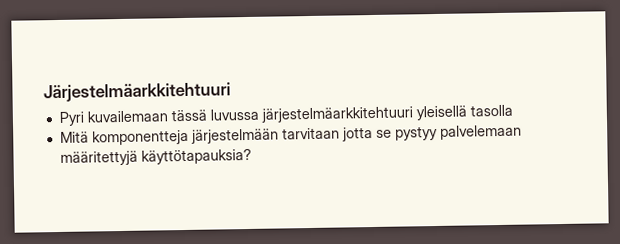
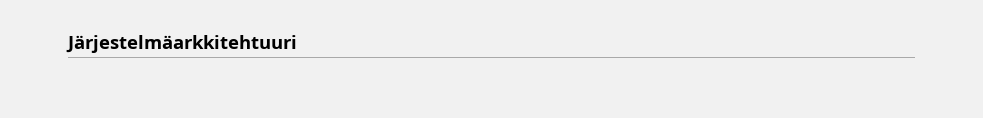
[58,104,513,126] [59,124,522,146] [59,148,252,166] // Pyri kuvailemaan tässä luvussa järjestelmäarkkitehtuuri yleisellä tasolla // Mitä komponentteja järjestelmään tarvitaan jotta se pystyy palvelemaan määritettyjä käyttötapauksia? -> (297, 44) none

